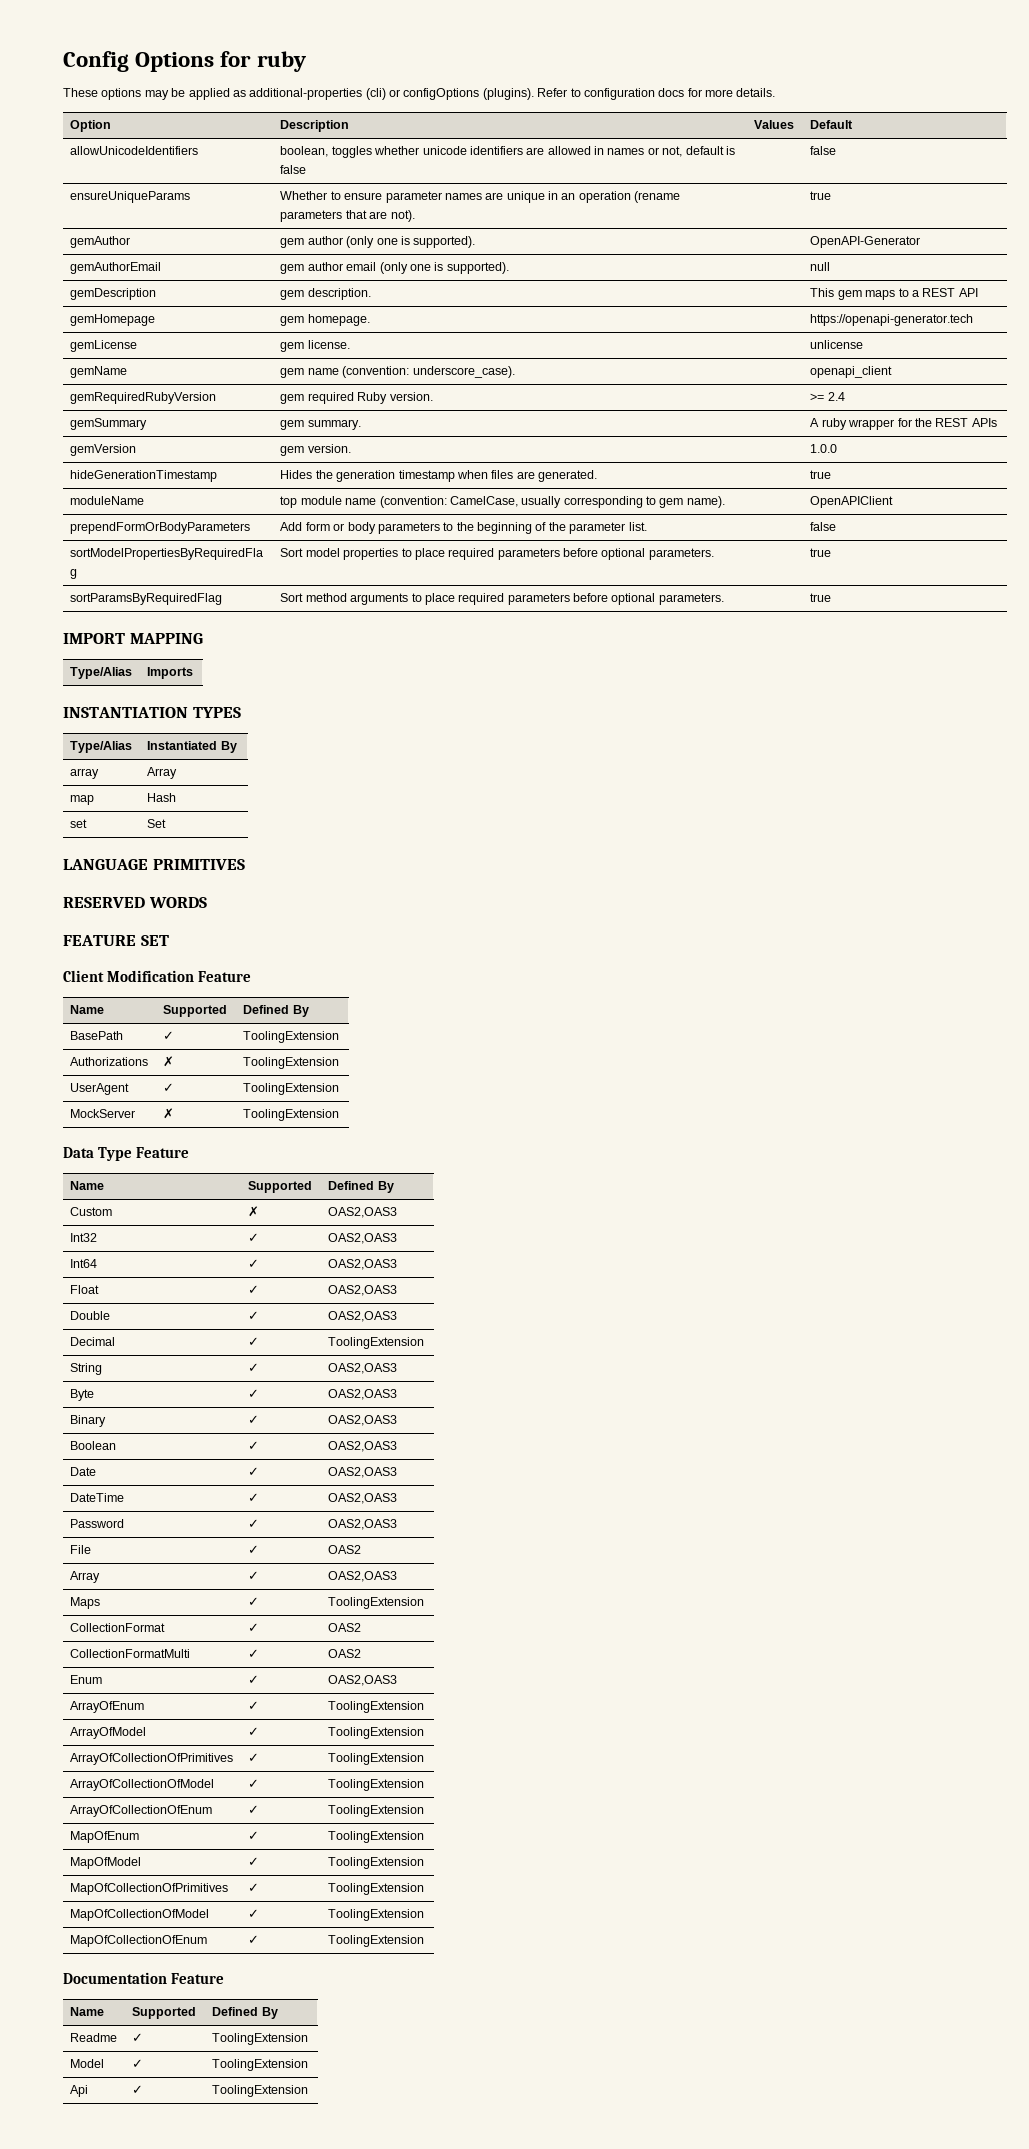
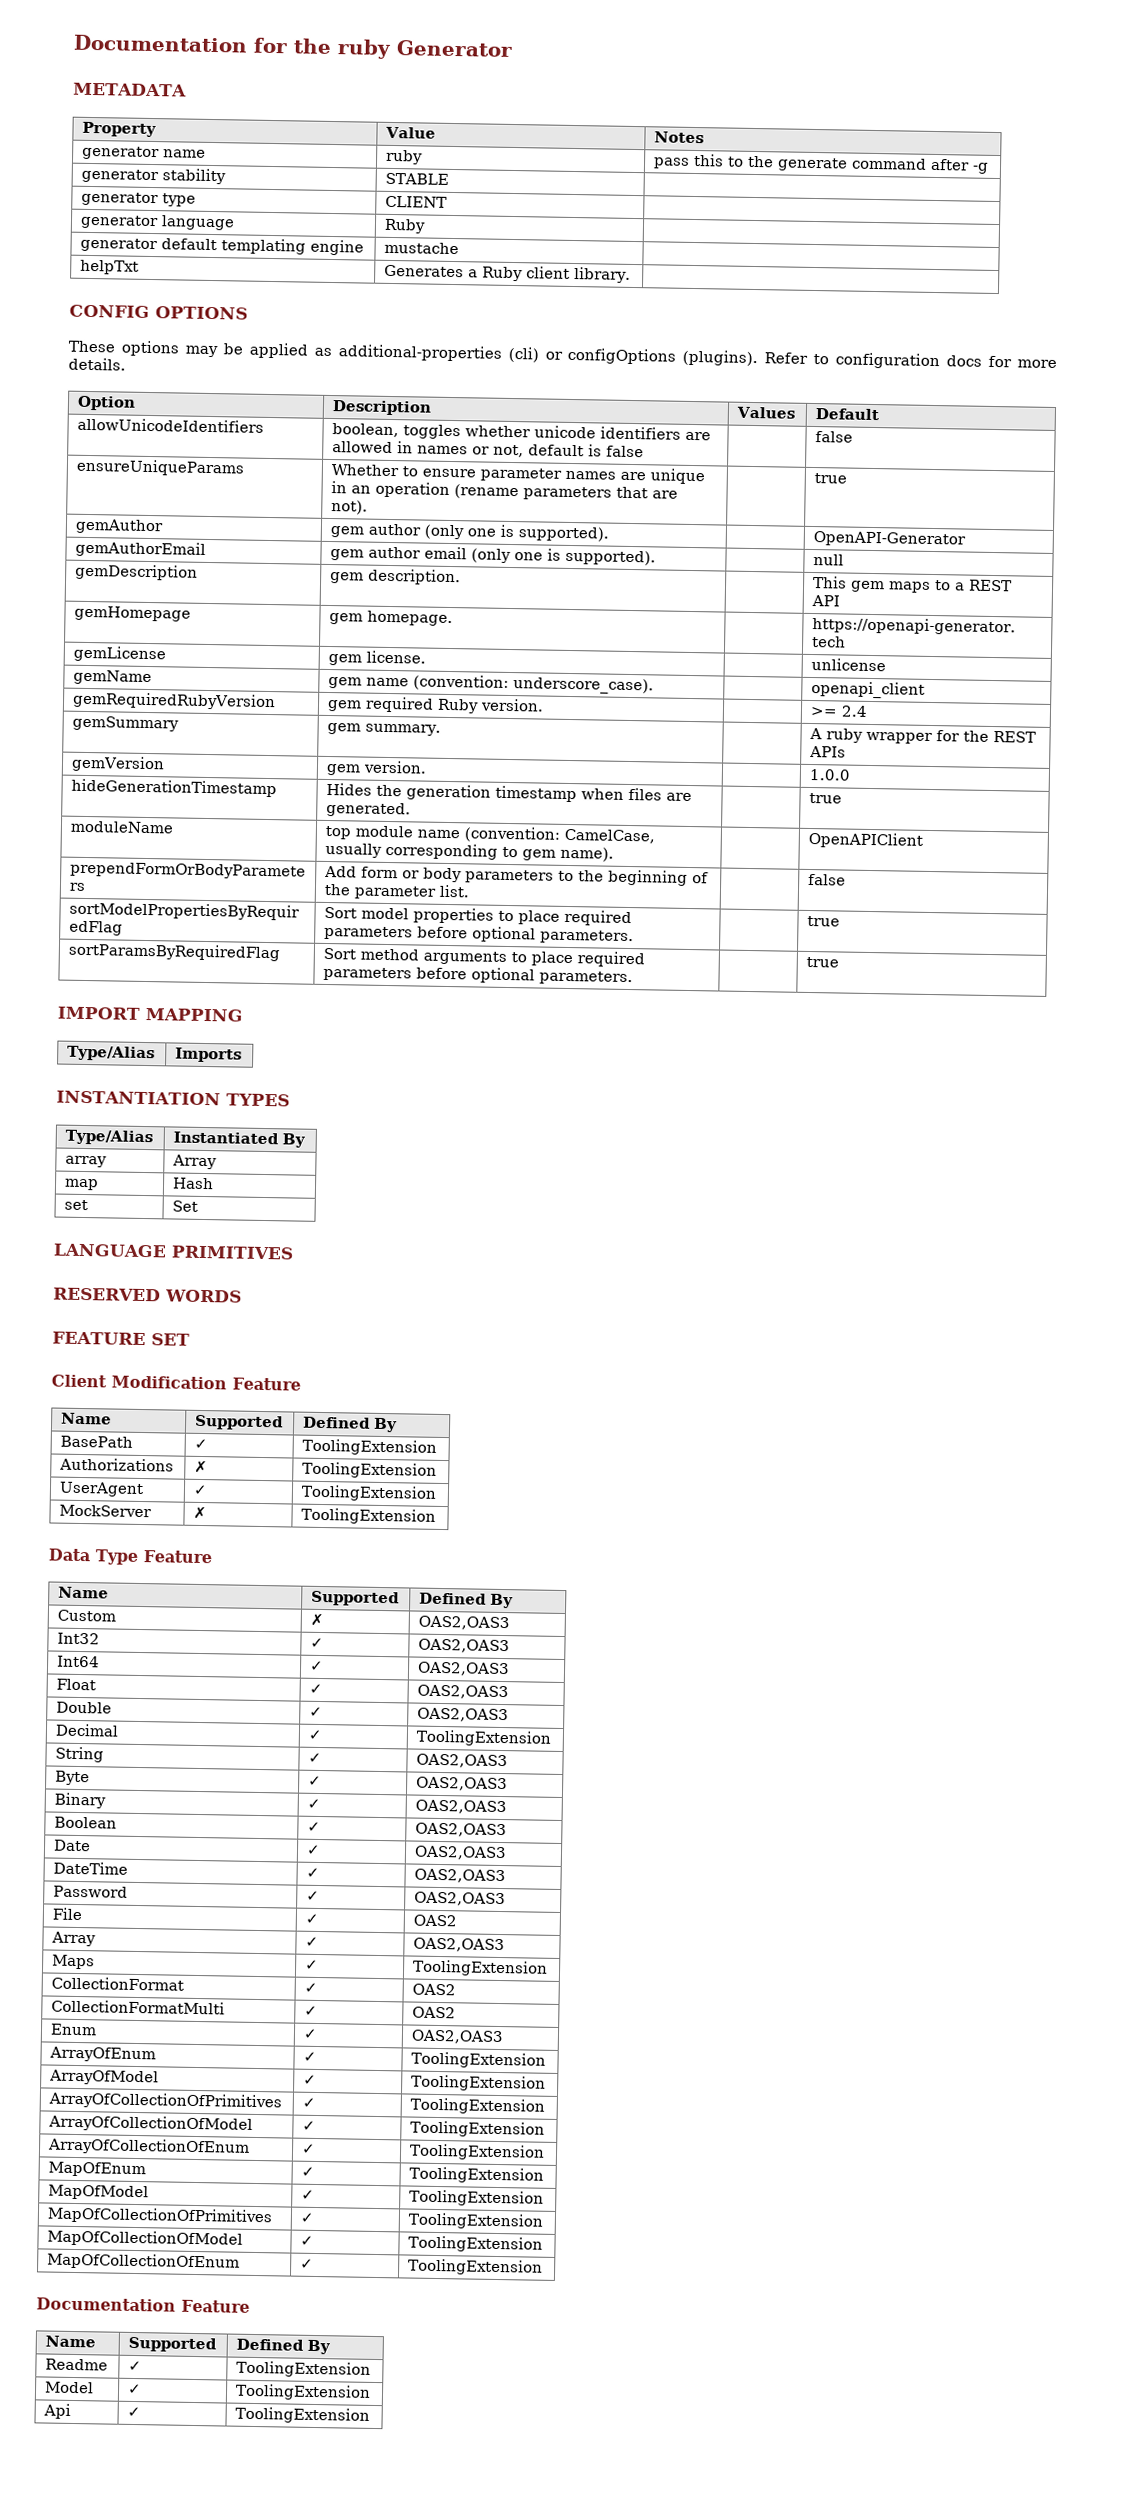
[63,51,306,72] Config Options for ruby -> [73,34,513,59] [73,82,187,97] [82,121,158,138] [385,126,437,139] [654,131,705,144] [82,145,207,161] [385,149,424,165] [653,153,990,174] [81,168,227,185] [385,172,450,185] [81,191,197,207] [385,195,448,208] [80,214,236,231] [384,218,427,234] [80,237,365,256] [384,241,460,255] [80,259,140,275] [384,264,632,283] [69,304,248,320] Documentation for the ruby Generator // METADATA // Property | Value | Notes // generator name | ruby | pass this to the generate command after -g // generator stability | STABLE | // generator type | CLIENT | // generator language | Ruby | // generator default templating engine | mustache | // helpTxt | Generates a Ruby client library. | // CONFIG OPTIONS

